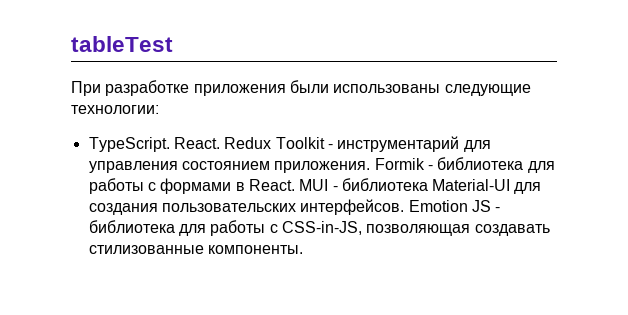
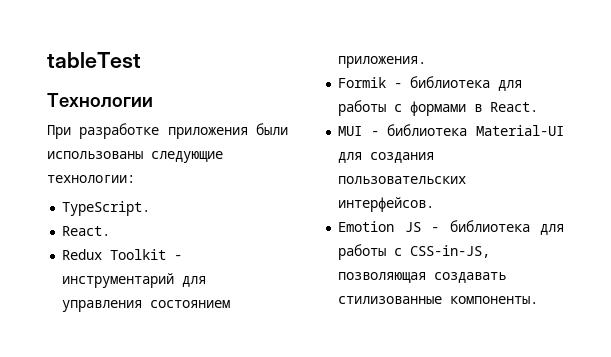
(173, 44) none -> [47,93,153,107] // Технологии
[173,137,220,149] React. -> [62,226,111,236] // React. //
(371, 167) none -> (427, 62) //
(295, 185) none -> (539, 107) //
(405, 207) none -> (435, 204) //

